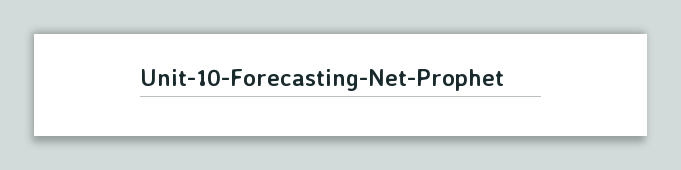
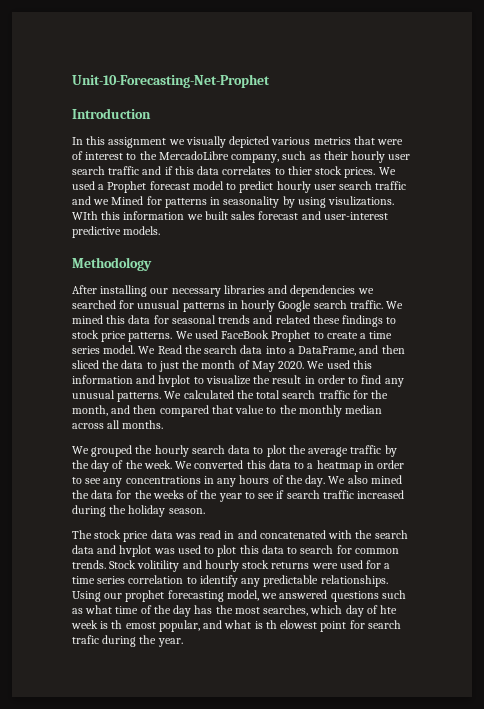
(504, 80) none -> [72,108,151,119] [72,136,404,148] [72,151,411,163] [72,166,396,178] [72,181,407,193] [72,196,395,208] [72,211,388,220] [72,226,161,238] [72,257,152,271] [72,285,374,297] [72,300,404,312] [72,315,397,327] [72,330,393,342] [72,345,405,356] [72,360,372,372] [72,375,404,387] [72,390,389,402] [72,405,383,417] [72,420,164,429] [72,445,397,457] [72,460,405,472] [72,475,402,487] [72,490,405,502] [72,505,205,517] [72,530,408,542] [72,545,399,557] [72,560,391,572] [72,575,388,587] [72,590,406,602] [72,605,398,617] [71,620,401,632] [72,635,183,647] // Introduction // In this assignment we visually depicted various metrics that were of interest to the MercadoLibre company, such as their hourly user search traffic and if this data correlates to thier stock prices. We used a Prophet forecast model to predict hourly user search traffic and we Mined for patterns in seasonality by using visulizations. WIth this information we built sales forecast and user-interest predictive models. // Methodology // After installing our necessary libraries and dependencies we searched for unusual patterns in hourly Google search traffic. We mined this data for seasonal trends and related these findings to stock price patterns. We used FaceBook Prophet to create a time series model. We Read the search data into a DataFrame, and then sliced the data to just the month of May 2020. We used this information and hvplot to visualize the result in order to find any unusual patterns. We calculated the total search traffic for the month, and then compared that value to the monthly median across all months. // We grouped the hourly search data to plot the average traffic by the day of the week. We converted this data to a heatmap in order to see any concentrations in any hours of the day. We also mined the data for the weeks of the year to see if search traffic increased during the holiday season. // The stock price data was read in and concatenated with the search data and hvplot was used to plot this data to search for common trends. Stock volitility and hourly stock returns were used for a time series correlation to identify any predictable relationships. Using our prophet forecasting model, we answered questions such as what time of the day has the most searches, which day of hte week is th emost popular, and what is th elowest point for search trafic during the year.

